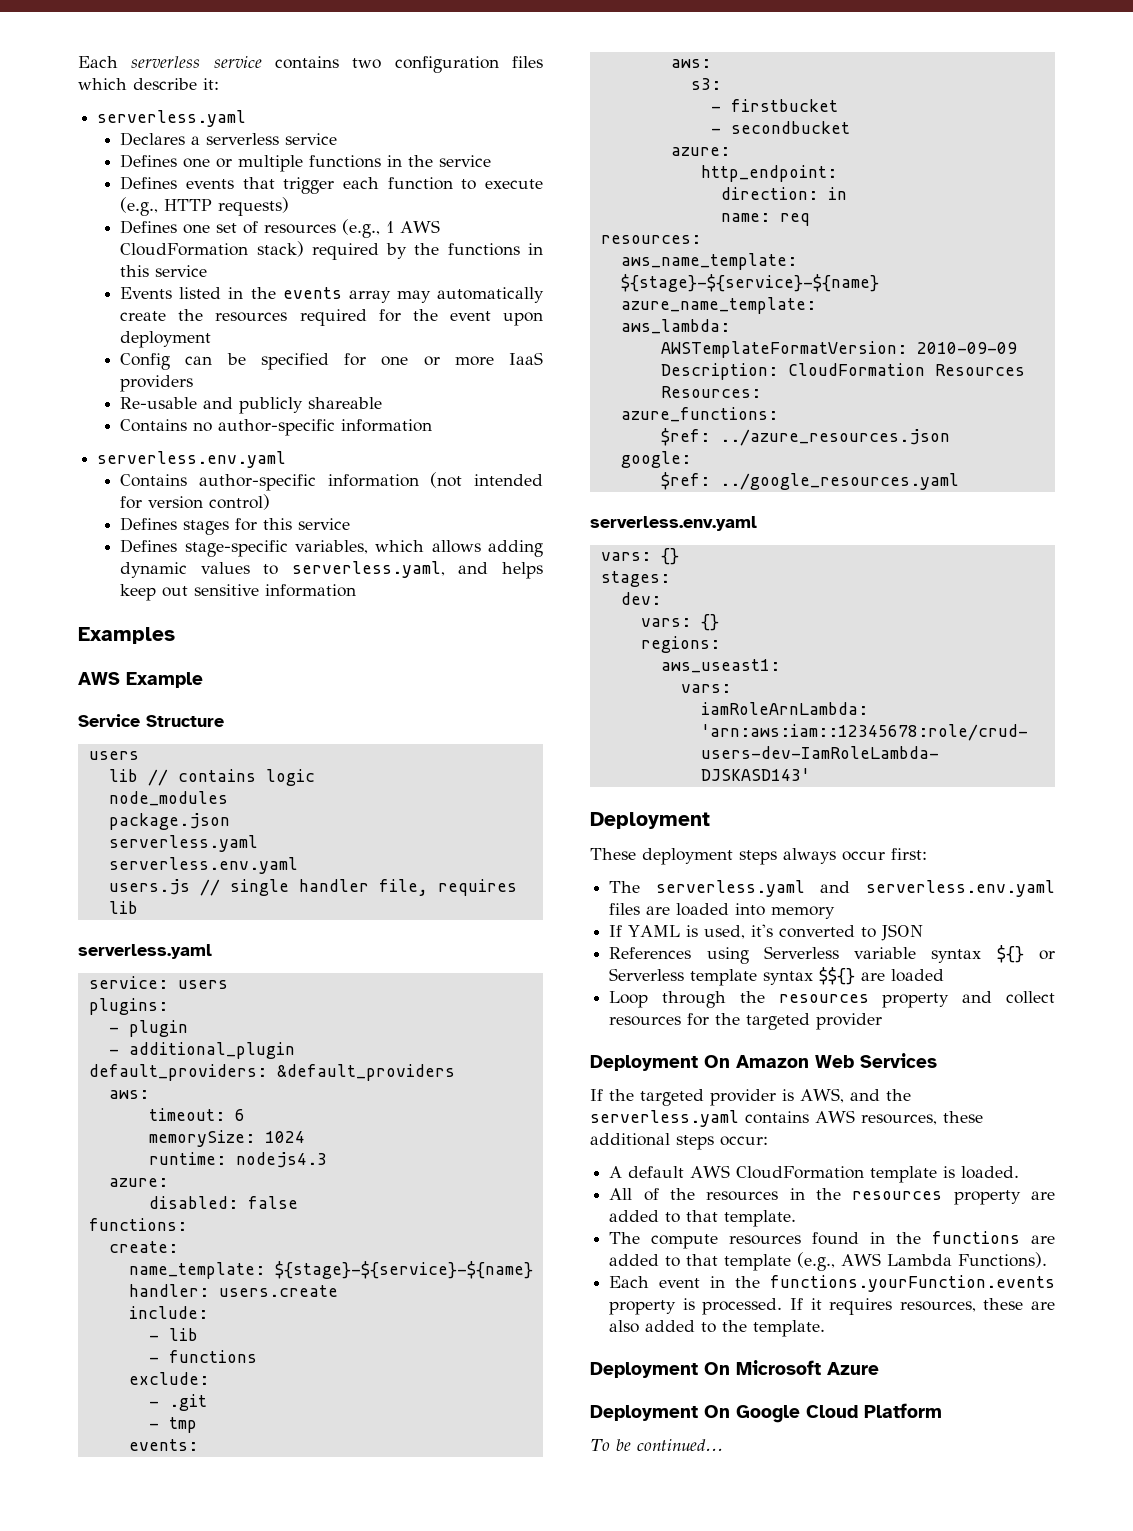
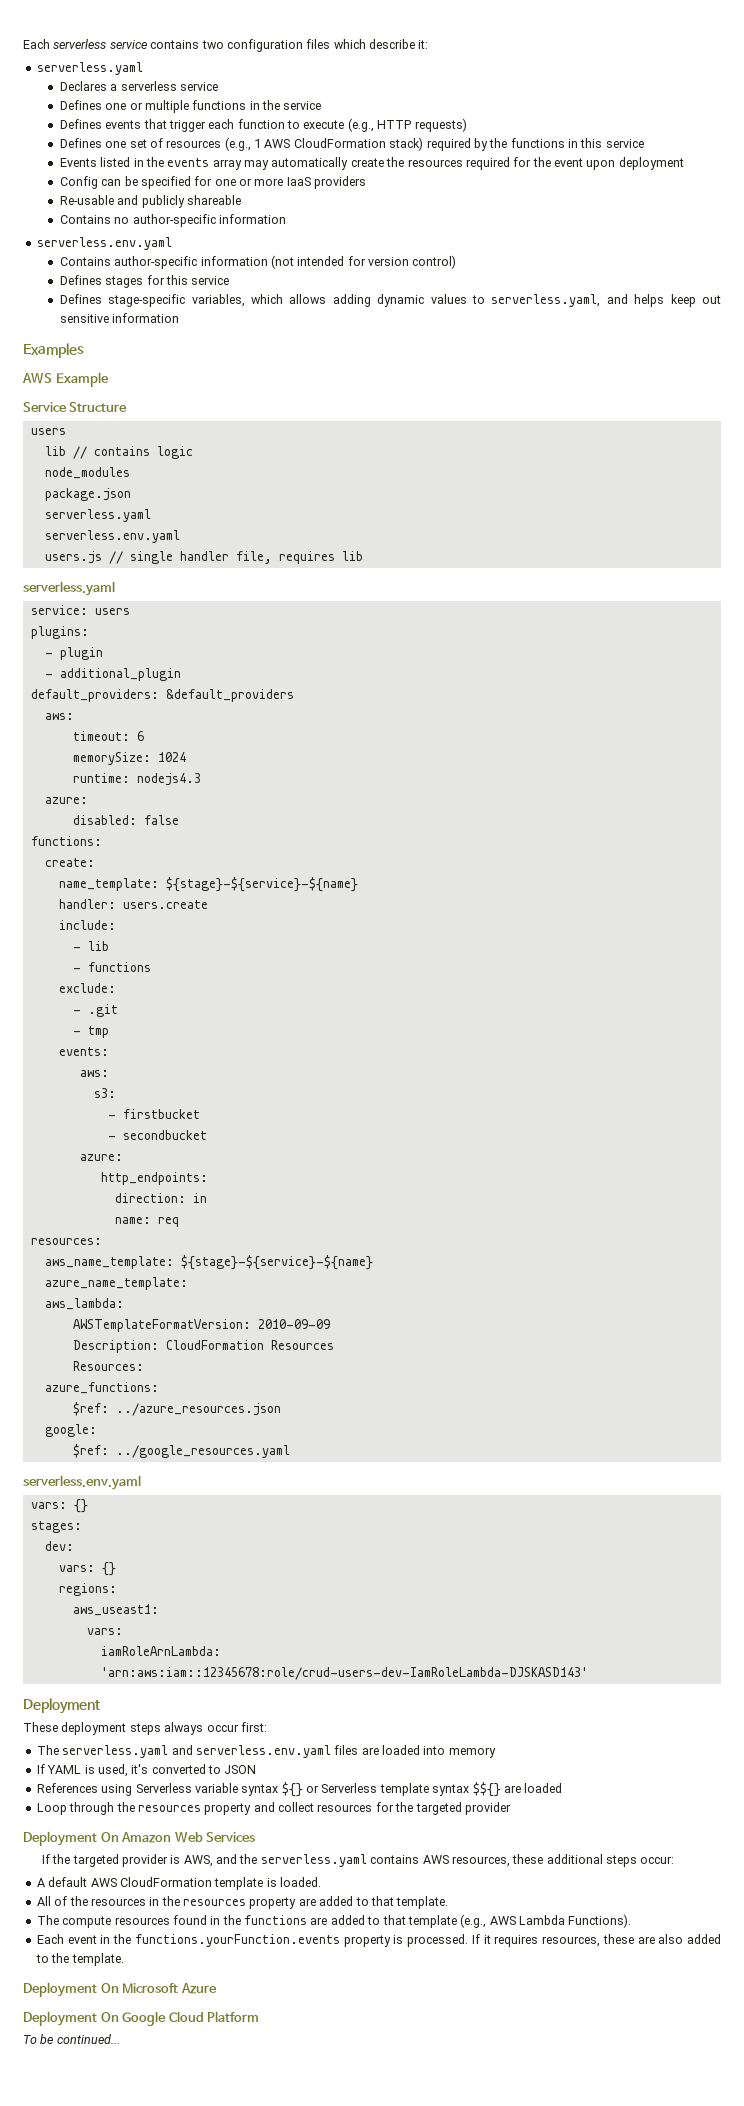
[700,165,837,182] http_endpoint: -> [100,1172,208,1185] http_endpoints:

